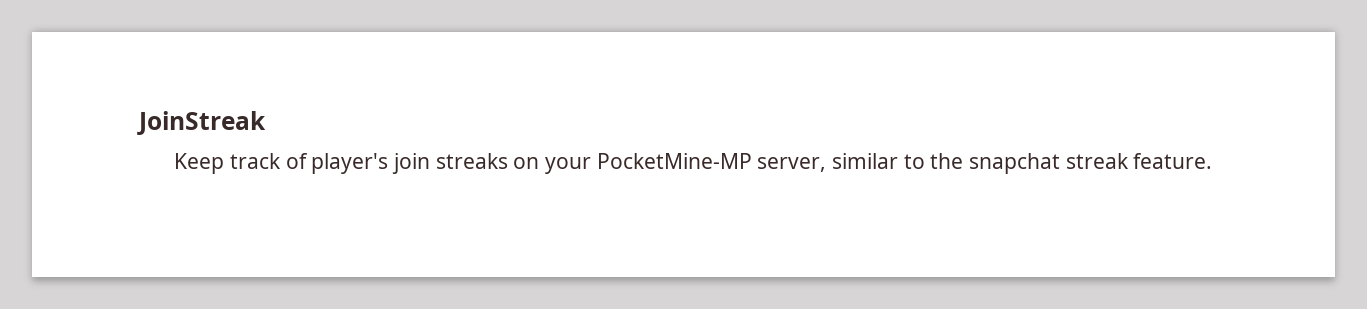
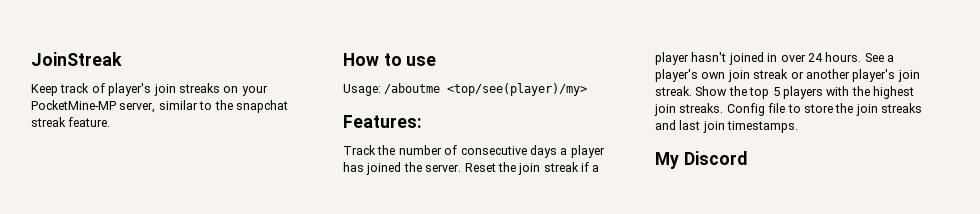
(1213, 161) none -> [343,53,437,66] [343,83,588,96] [343,115,422,128] [343,145,605,158] [343,162,600,175] [655,52,894,65] [655,69,920,82] [655,86,914,99] [654,103,922,116] [655,120,799,133] [655,151,747,169] // How to use // Usage: /aboutme <top/see(player)/my> // Features: // Track the number of consecutive days a player has joined the server. Reset the join streak if a player hasn't joined in over 24 hours. See a player's own join streak or another player's join streak. Show the top 5 players with the highest join streaks. Config file to store the join streaks and last join timestamps. // My Discord

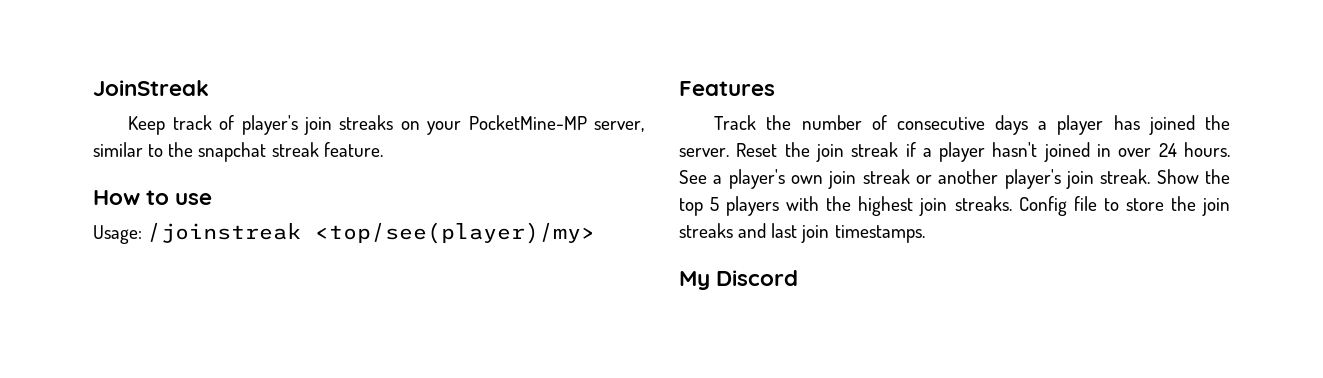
[384,83,441,94] /aboutme -> [147,223,302,243] /joinstreak
[343,115,422,128] Features: -> [679,81,775,96] Features

